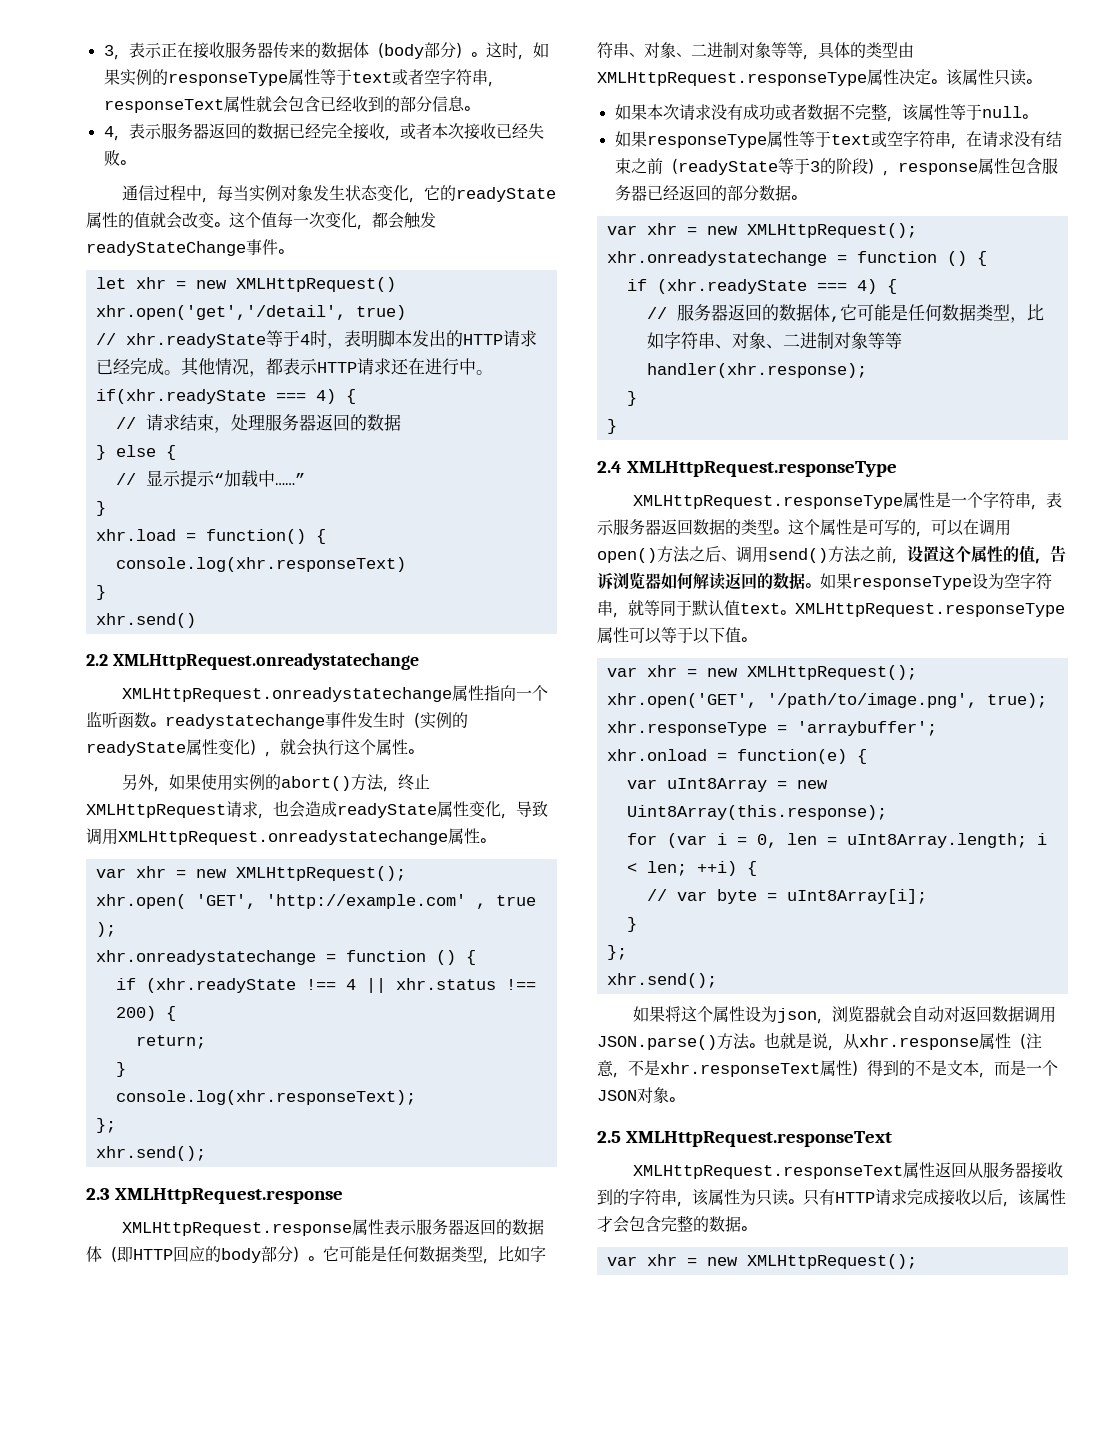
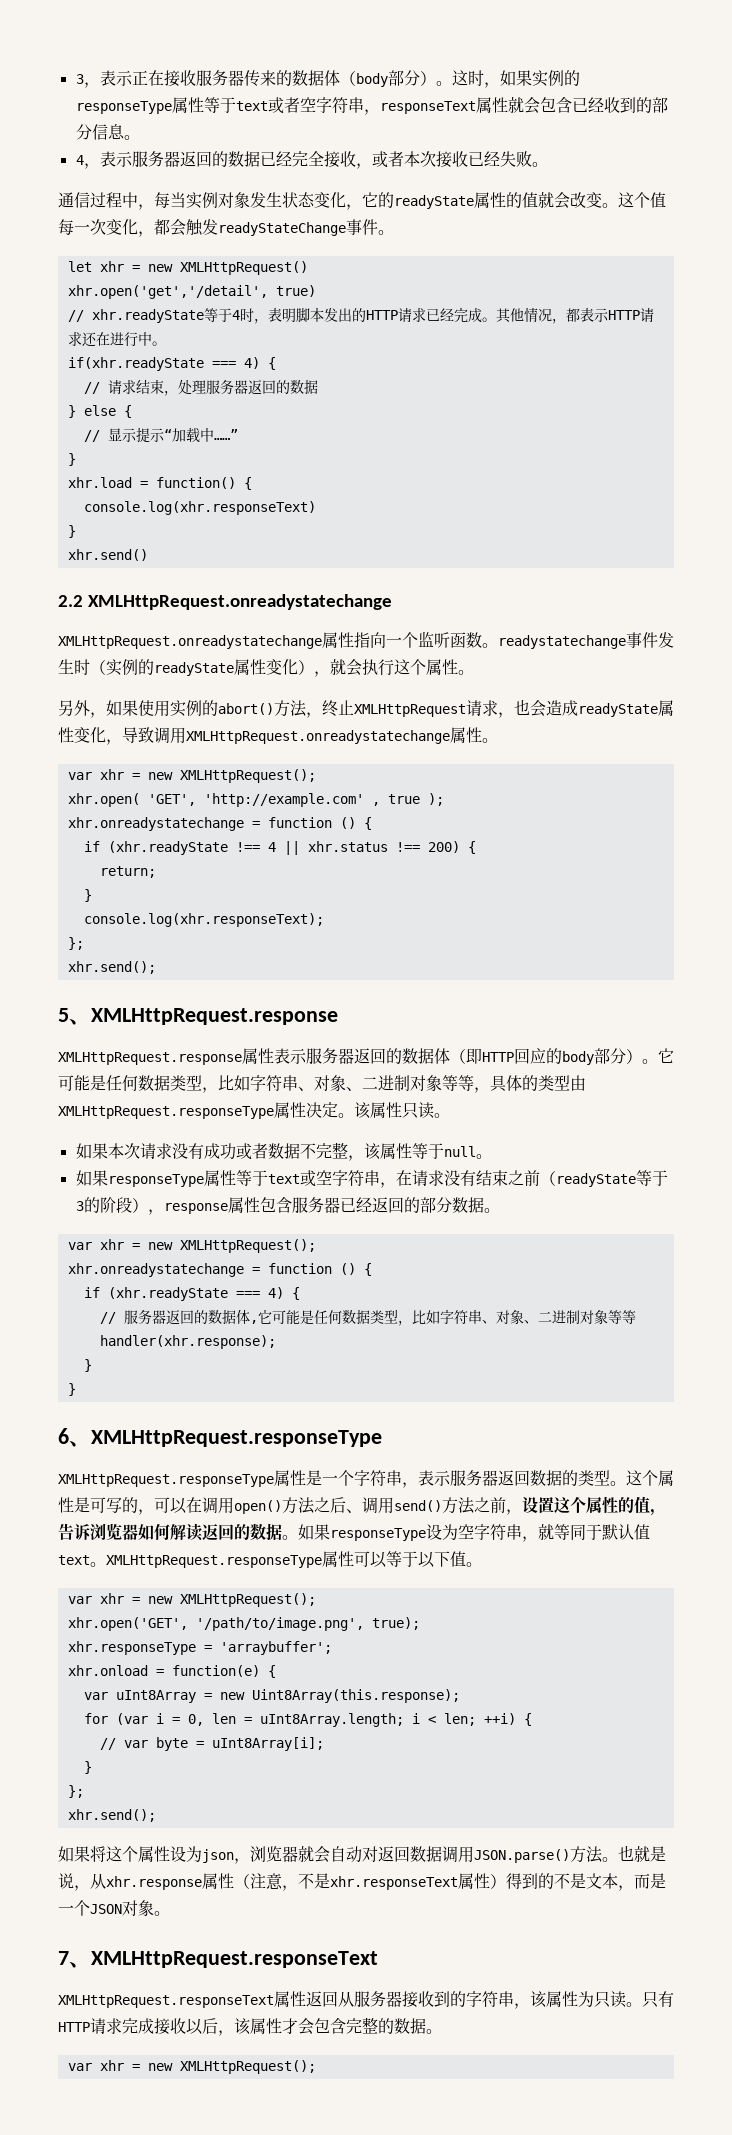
[86,1188,110,1200] 2.3 -> [58,1008,91,1025] 5、
[597,461,622,473] 2.4 -> [58,1428,91,1447] 6、
[597,1131,621,1143] 2.5 -> [58,1951,91,1968] 7、

